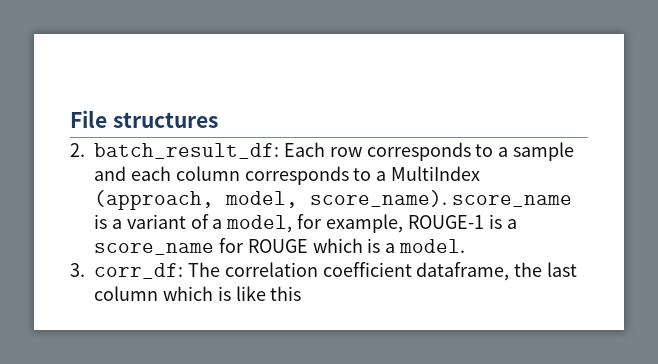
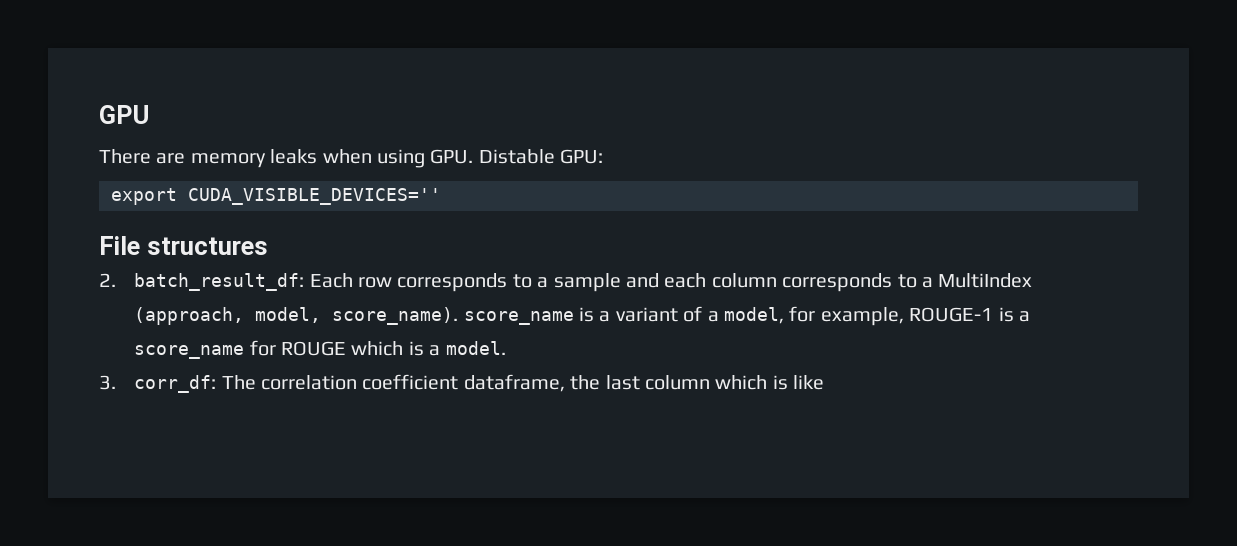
(70, 119) none -> [99,105,149,124] [99,149,604,168] [111,188,441,205] GPU // There are memory leaks when using GPU. Distable GPU: // export CUDA_VISIBLE_DEVICES='' //
[270,286,302,301] this -> (825, 382) none

